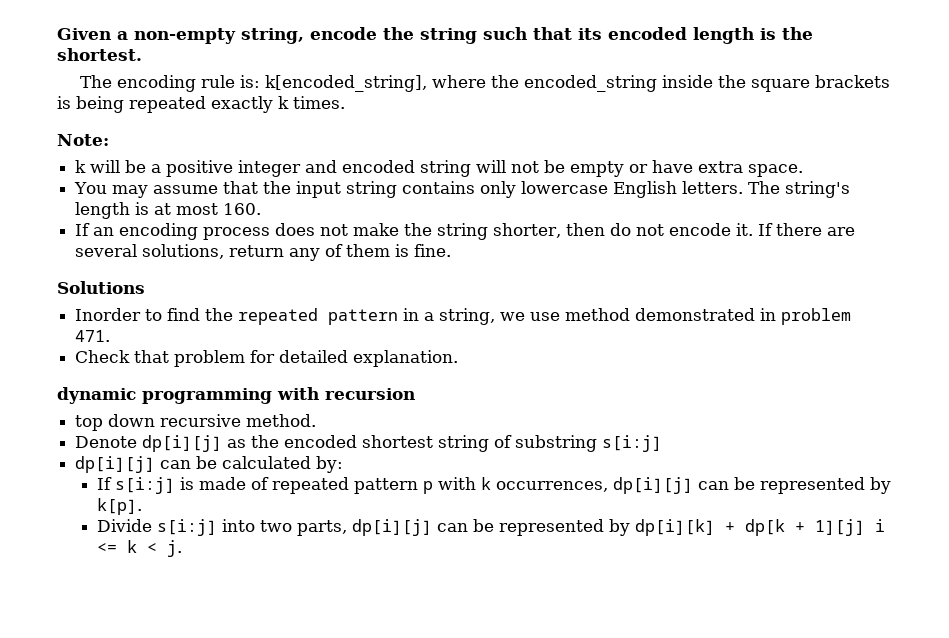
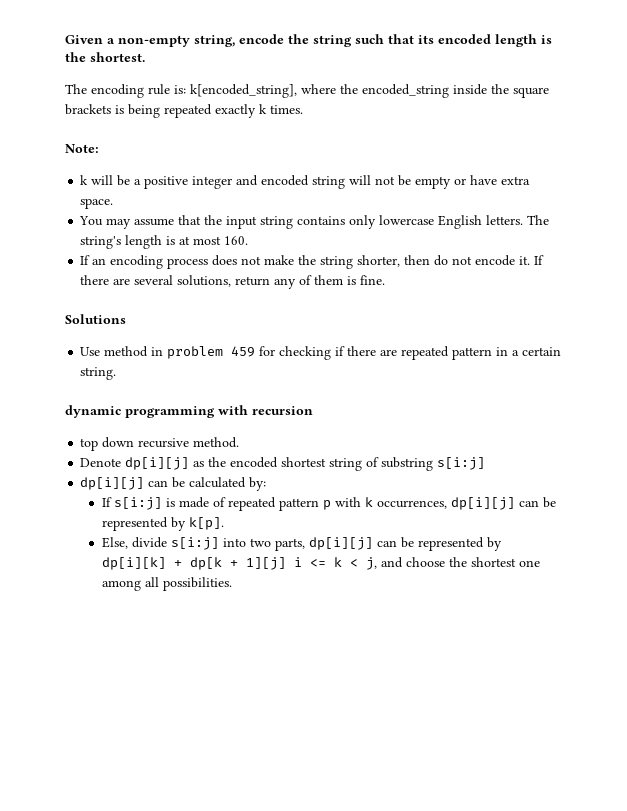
[75,308,852,325] [75,330,111,342] [75,350,459,367] Inorder to find the repeated pattern in a string, we use method demonstrated in problem 471. // Check that problem for detailed explanation. -> [80,346,562,360] [80,367,117,380] Use method in problem 459 for checking if there are repeated pattern in a certain string.
[97,519,153,532] Divide -> [102,537,168,549] Else, divide
[167,540,183,557] j. -> [366,557,541,570] [102,577,233,591] j, and choose the shortest one among all possibilities.

